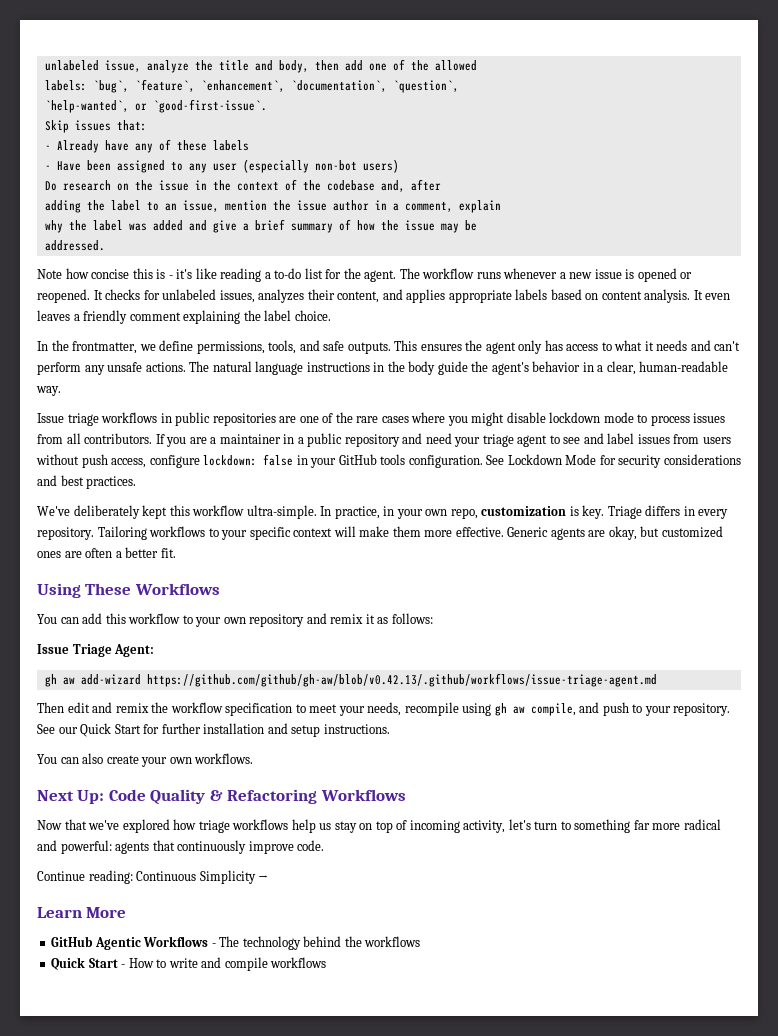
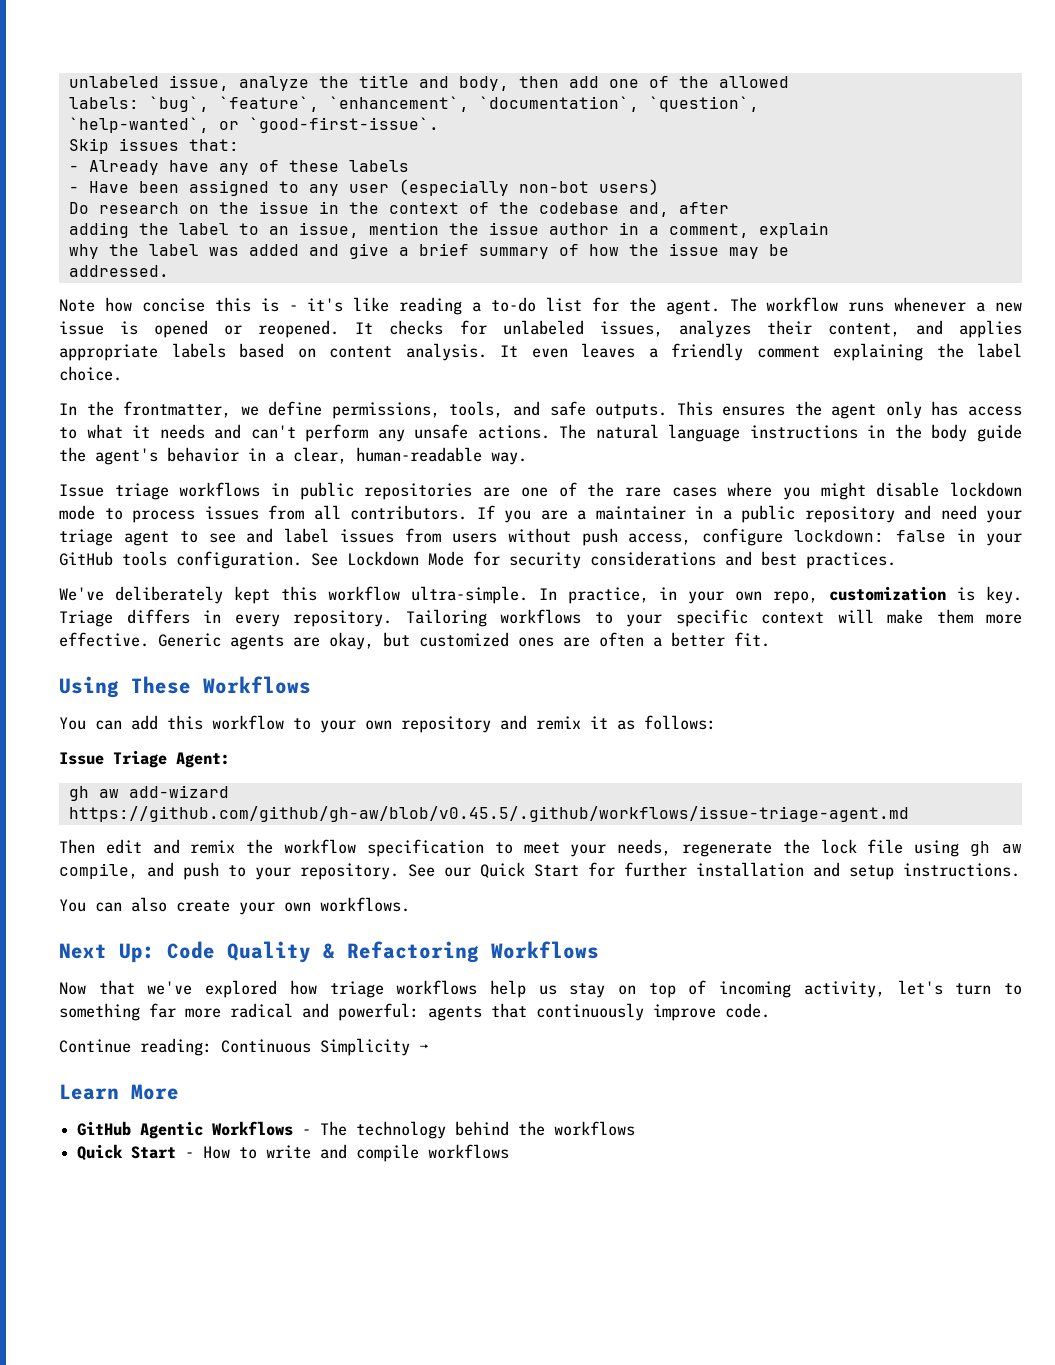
[146,673,657,687] https://github.com/github/gh-aw/blob/v0.42.13/.github/workflows/issue-triage-agent.md -> [68,806,909,822] https://github.com/github/gh-aw/blob/v0.45.5/.github/workflows/issue-triage-agent.md
[404,702,459,716] recompile -> [681,839,904,857] regenerate the lock file

